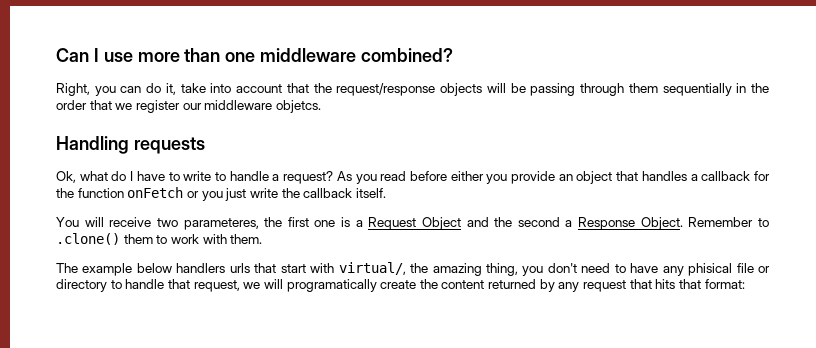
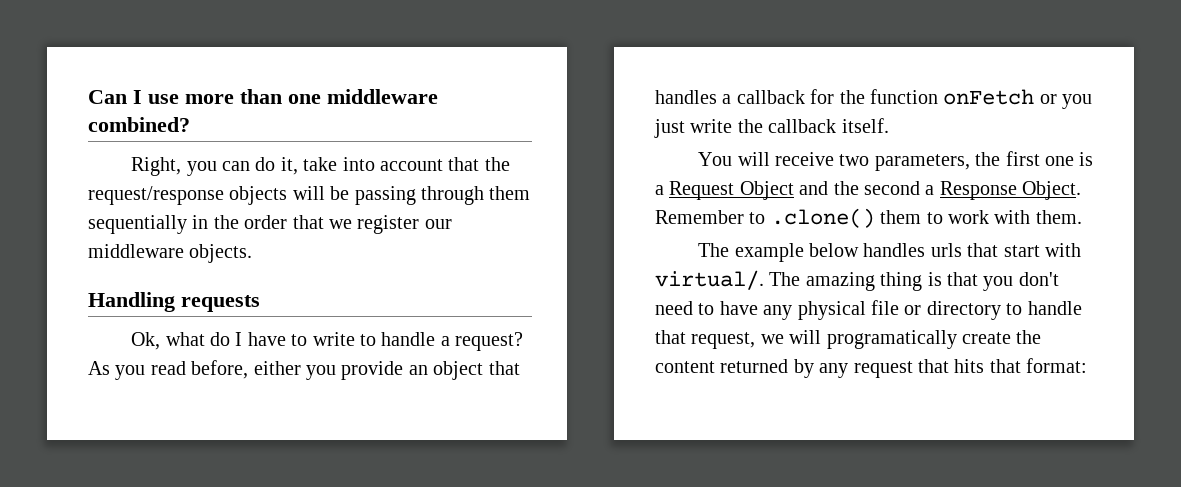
[275,100,321,113] objetcs. -> [189,244,253,263] objects.
[409,171,447,181] before -> [191,360,249,379] before,
[183,218,259,230] parameteres, -> [874,154,970,171] parameters,
[176,263,226,273] handlers -> [863,243,926,257] handles
[338,262,518,276] virtual/, the amazing thing, -> [655,270,978,291] virtual/. The amazing thing is that
[688,263,733,276] phisical -> [797,301,866,320] physical

